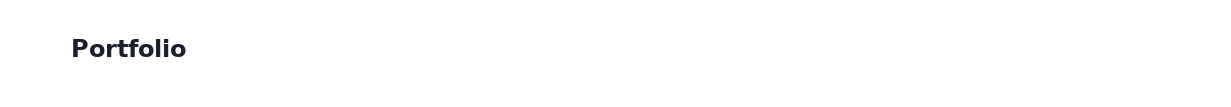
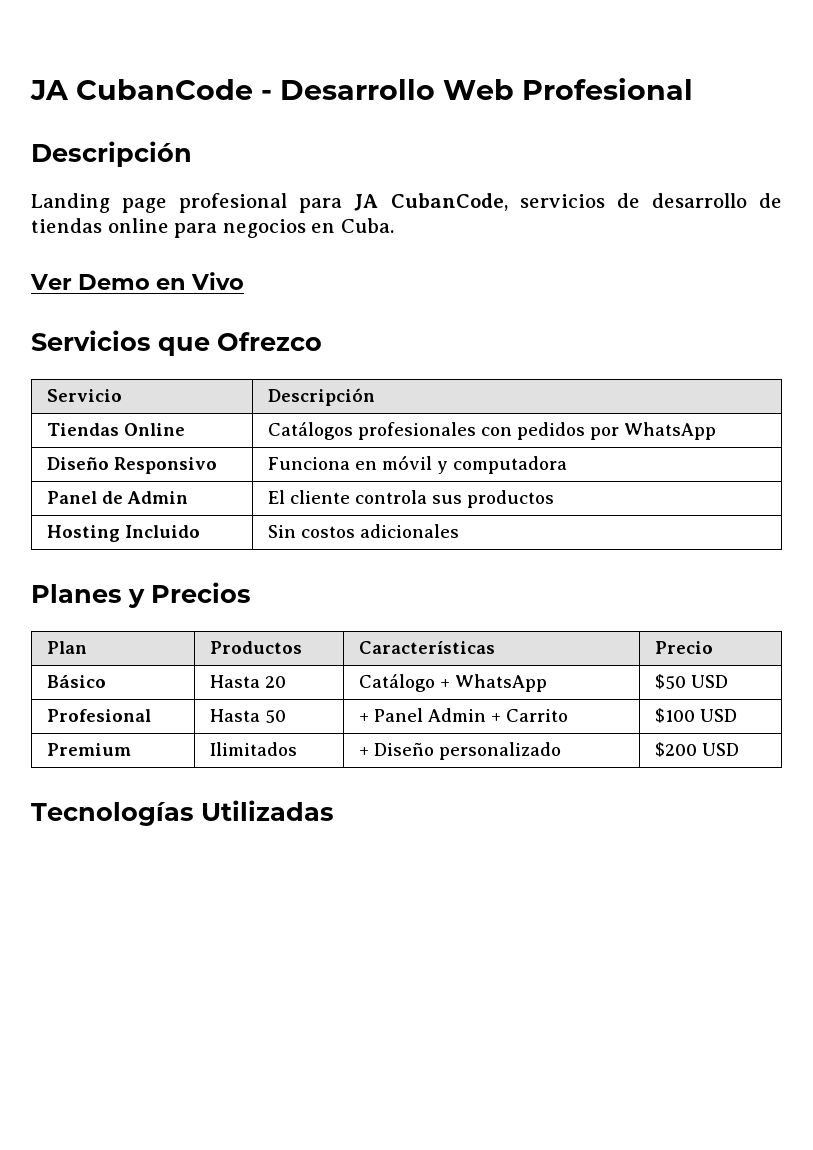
[71,39,186,57] Portfolio -> [30,78,693,100] [31,141,192,167] [31,193,782,213] [31,218,394,238] [30,272,245,290] [31,330,322,356] [46,389,122,402] [267,388,375,406] [46,423,185,436] [267,422,716,440] [46,457,217,474] [267,455,567,474] [46,491,188,504] [267,490,554,508] [46,525,200,542] [267,524,459,538] [31,582,251,608] [46,641,87,654] [209,641,302,654] [358,641,495,654] [654,641,713,654] [46,674,106,688] [209,675,286,688] [358,674,547,692] [654,674,728,689] [46,709,151,722] [209,709,286,723] [358,708,568,722] [654,708,737,723] [46,743,131,756] [209,742,297,756] [358,742,561,760] [654,742,739,757] [31,800,334,826] JA CubanCode - Desarrollo Web Profesional // Descripción // Landing page profesional para JA CubanCode, servicios de desarrollo de tiendas online para negocios en Cuba. // Ver Demo en Vivo // Servicios que Ofrezco // Servicio | Descripción // Tiendas Online | Catálogos profesionales con pedidos por WhatsApp // Diseño Responsivo | Funciona en móvil y computadora // Panel de Admin | El cliente controla sus productos // Hosting Incluido | Sin costos adicionales // Planes y Precios // Plan | Productos | Características | Precio // Básico | Hasta 20 | Catálogo + WhatsApp | $50 USD // Profesional | Hasta 50 | + Panel Admin + Carrito | $100 USD // Premium | Ilimitados | + Diseño personalizado | $200 USD // Tecnologías Utilizadas

